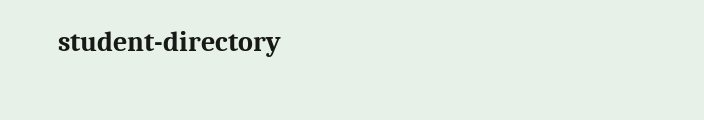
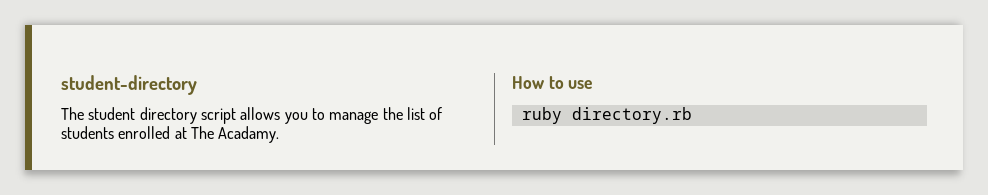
(281, 44) none -> [61,107,443,124] [61,126,280,143] [512,76,593,89] [521,107,692,124] // The student directory script allows you to manage the list of students enrolled at The Acadamy. // How to use // ruby directory.rb

